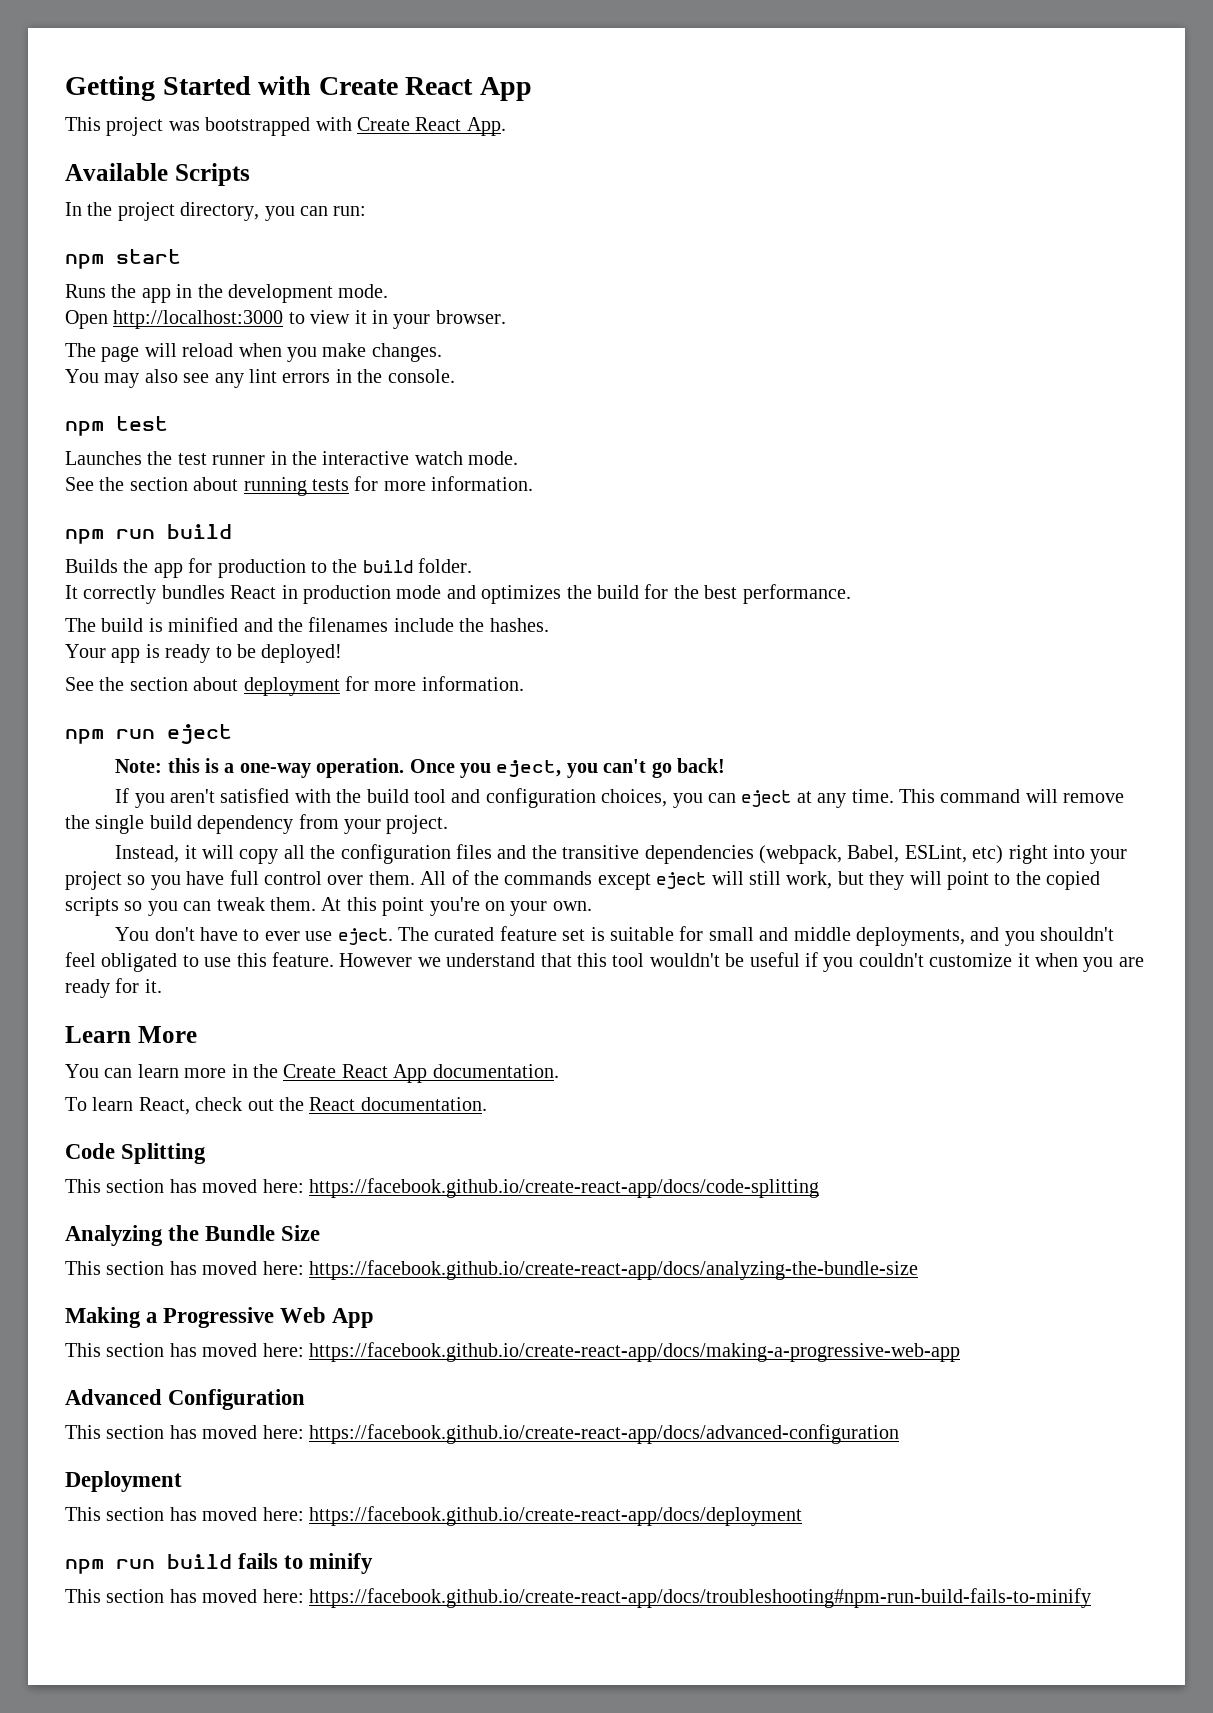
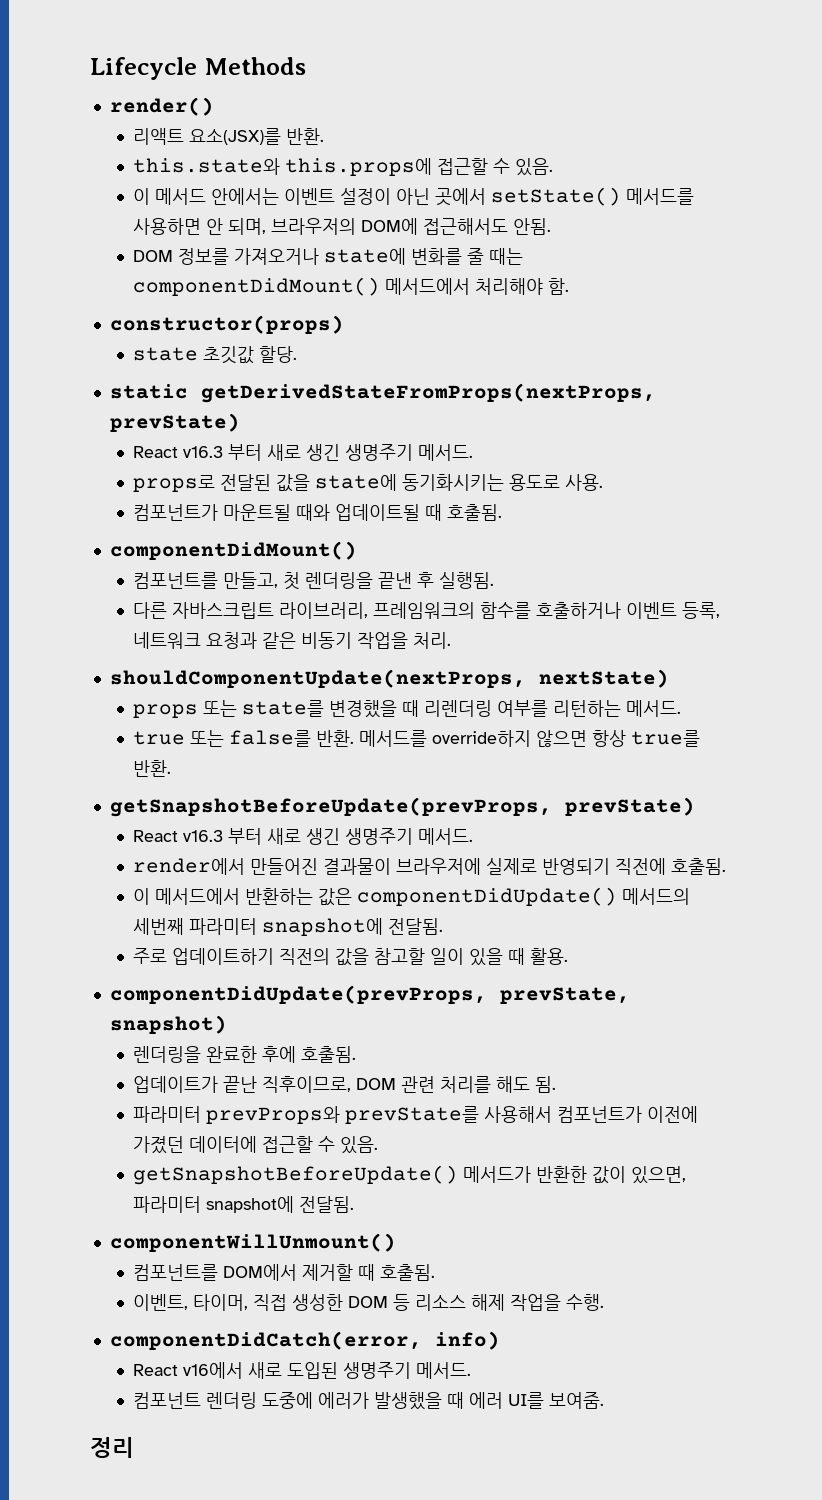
[65,76,532,101] [65,117,506,136] [65,163,250,186] [65,202,367,221] [65,249,181,269] [65,284,389,303] [65,310,506,329] [65,343,442,362] [65,369,455,388] [65,416,168,436] [65,451,519,465] [65,476,534,496] [65,524,232,544] [65,558,473,578] [65,584,851,604] [65,617,549,632] [65,644,343,663] [65,676,524,696] [65,724,232,744] [115,758,726,778] [115,788,1125,808] [65,814,449,834] [115,844,1128,864] [65,870,1101,890] [65,897,592,916] [115,926,1115,946] [65,952,1144,972] [65,978,162,998] [65,1026,197,1043] [65,1064,559,1083] [65,1097,487,1115] [65,1143,207,1164] [65,1178,819,1198] [65,1225,321,1246] [65,1260,918,1280] [65,1307,375,1328] [65,1342,960,1362] [65,1389,306,1410] [65,1424,899,1444] [65,1471,182,1492] [65,1506,802,1526] [65,1553,374,1574] [65,1588,1091,1608] Getting Started with Create React App // This project was bootstrapped with Create React App. // Available Scripts // In the project directory, you can run: // npm start // Runs the app in the development mode. // Open http://localhost:3000 to view it in your browser. // The page will reload when you make changes. // You may also see any lint errors in the console. // npm test // Launches the test runner in the interactive watch mode. // See the section about running tests for more information. // npm run build // Builds the app for production to the build folder. // It correctly bundles React in production mode and optimizes the build for the best performance. // The build is minified and the filenames include the hashes. // Your app is ready to be deployed! // See the section about deployment for more information. // npm run eject // Note: this is a one-way operation. Once you eject, you can't go back! // If you aren't satisfied with the build tool and configuration choices, you can eject at any time. This command will remove the single build dependency from your project. // Instead, it will copy all the configuration files and the transitive dependencies (webpack, Babel, ESLint, etc) right into your project so you have full control over them. All of the commands except eject will still work, but they will point to the copied scripts so you can tweak them. At this point you're on your own. // You don't have to ever use eject. The curated feature set is suitable for small and middle deployments, and you shouldn't feel obligated to use this feature. However we understand that this tool wouldn't be useful if you couldn't customize it when you are ready for it. // Learn More // You can learn more in the Create React App documentation. // To learn React, check out the React documentation. // Code Splitting // This section has moved here: https://facebook.github.io/create-react-app/docs/code-splitting // Analyzing the Bundle Size // This section has moved here: https://facebook.github.io/create-react-app/docs/analyzing-the-bundle-size // Making a Progressive Web App // This section has moved here: https://facebook.github.io/create-react-app/docs/making-a-progressive-web-app // Advanced Configuration // This section has moved here: https://facebook.github.io/create-react-app/docs/advanced-configuration // Deployment // This section has moved here: https://facebook.github.io/create-react-app/docs/deployment // npm run build fails to minify // This section has moved here: https://facebook.github.io/create-react-app/docs/troubleshooting#npm-run-build-fails-to-minify -> [90,57,306,80] [109,97,214,116] [133,128,325,145] [133,158,554,176] [133,187,695,206] [133,218,552,235] [133,248,524,265] [133,277,570,296] [109,315,344,334] [133,346,298,364] [109,383,656,403] [109,413,240,432] [133,444,474,461] [133,474,604,492] [133,504,503,521] [109,541,357,560] [133,572,495,590] [133,602,721,619] [133,632,452,649] [109,669,669,688] [133,700,682,718] [133,730,701,747] [133,760,172,777] [109,797,695,817] [133,828,474,845] [133,858,727,875] [133,887,691,906] [133,918,444,936] [133,948,569,966] [109,985,630,1004] [109,1015,227,1034] [133,1046,357,1063] [133,1076,557,1093] [133,1106,699,1124] [133,1136,379,1154] [133,1165,687,1185] [133,1196,355,1213] [109,1233,396,1252] [133,1264,436,1281] [133,1294,605,1311] [109,1331,500,1350] [133,1362,472,1379] [133,1392,605,1410] [90,1437,134,1458] Lifecycle Methods // render() // 리액트 요소(JSX)를 반환. // this.state와 this.props에 접근할 수 있음. // 이 메서드 안에서는 이벤트 설정이 아닌 곳에서 setState() 메서드를 사용하면 안 되며, 브라우저의 DOM에 접근해서도 안됨. // DOM 정보를 가져오거나 state에 변화를 줄 때는 componentDidMount() 메서드에서 처리해야 함. // constructor(props) // state 초깃값 할당. // static getDerivedStateFromProps(nextProps, prevState) // React v16.3 부터 새로 생긴 생명주기 메서드. // props로 전달된 값을 state에 동기화시키는 용도로 사용. // 컴포넌트가 마운트될 때와 업데이트될 때 호출됨. // componentDidMount() // 컴포넌트를 만들고, 첫 렌더링을 끝낸 후 실행됨. // 다른 자바스크립트 라이브러리, 프레임워크의 함수를 호출하거나 이벤트 등록, 네트워크 요청과 같은 비동기 작업을 처리. // shouldComponentUpdate(nextProps, nextState) // props 또는 state를 변경했을 때 리렌더링 여부를 리턴하는 메서드. // true 또는 false를 반환. 메서드를 override하지 않으면 항상 true를 반환. // getSnapshotBeforeUpdate(prevProps, prevState) // React v16.3 부터 새로 생긴 생명주기 메서드. // render에서 만들어진 결과물이 브라우저에 실제로 반영되기 직전에 호출됨. // 이 메서드에서 반환하는 값은 componentDidUpdate() 메서드의 세번째 파라미터 snapshot에 전달됨. // 주로 업데이트하기 직전의 값을 참고할 일이 있을 때 활용. // componentDidUpdate(prevProps, prevState, snapshot) // 렌더링을 완료한 후에 호출됨. // 업데이트가 끝난 직후이므로, DOM 관련 처리를 해도 됨. // 파라미터 prevProps와 prevState를 사용해서 컴포넌트가 이전에 가졌던 데이터에 접근할 수 있음. // getSnapshotBeforeUpdate() 메서드가 반환한 값이 있으면, 파라미터 snapshot에 전달됨. // componentWillUnmount() // 컴포넌트를 DOM에서 제거할 때 호출됨. // 이벤트, 타이머, 직접 생성한 DOM 등 리소스 해제 작업을 수행. // componentDidCatch(error, info) // React v16에서 새로 도입된 생명주기 메서드. // 컴포넌트 렌더링 도중에 에러가 발생했을 때 에러 UI를 보여줌. // 정리

